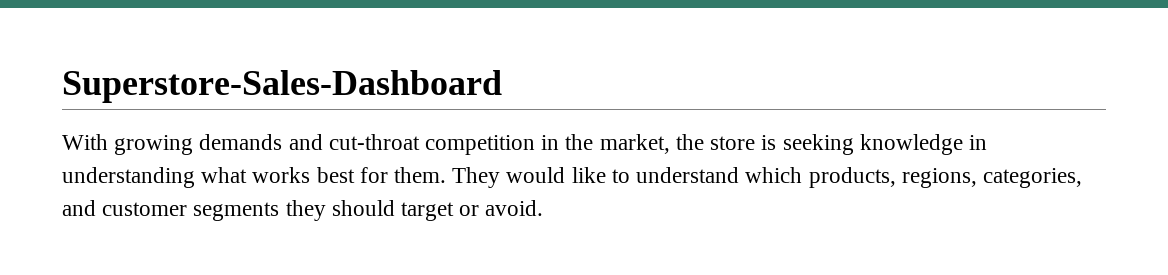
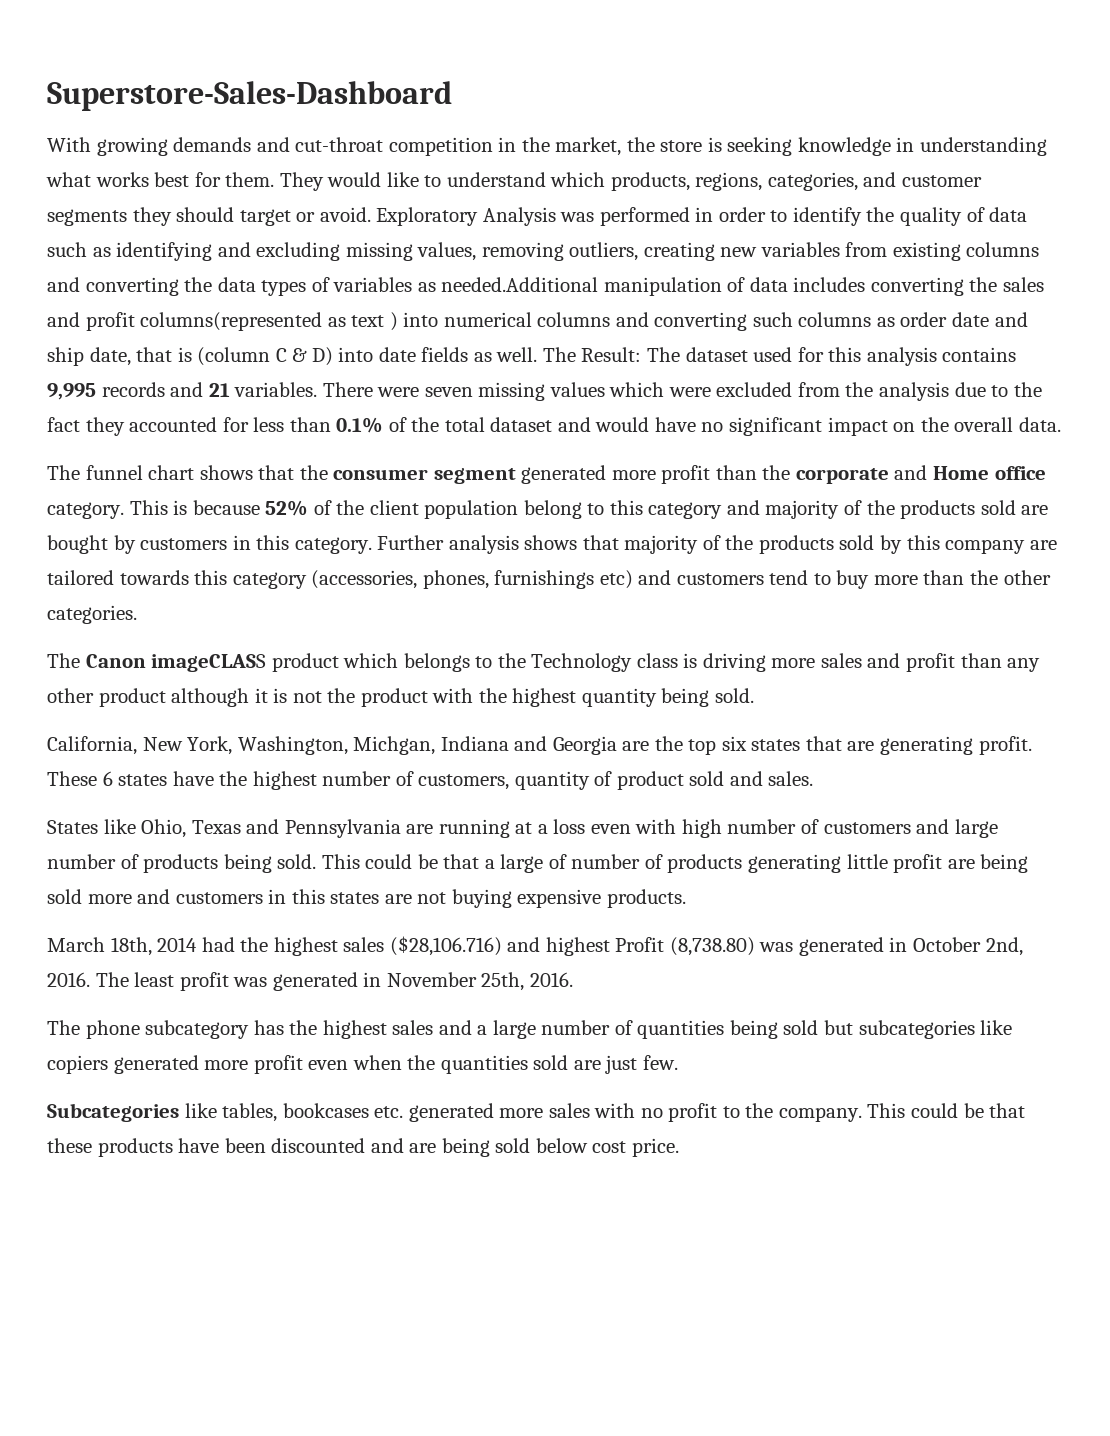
(544, 208) none -> [376,207,1028,226] [47,242,1040,261] [47,277,1045,296] [47,312,1028,331] [47,347,1017,366] [47,382,1042,401] [47,417,1061,436] [47,465,1046,484] [47,500,1049,519] [47,535,1057,554] [47,570,1051,589] [47,605,137,624] [47,653,1041,672] [47,688,754,707] [47,736,1032,755] [47,771,814,790] [47,819,998,838] [47,854,1029,873] [47,889,686,908] [47,936,1023,956] [47,972,573,991] [47,1020,1013,1039] [47,1055,678,1074] [47,1103,1026,1122] [47,1138,679,1157] Exploratory Analysis was performed in order to identify the quality of data such as identifying and excluding missing values, removing outliers, creating new variables from existing columns and converting the data types of variables as needed.Additional manipulation of data includes converting the sales and profit columns(represented as text ) into numerical columns and converting such columns as order date and ship date, that is (column C & D) into date fields as well. The Result: The dataset used for this analysis contains 9,995 records and 21 variables. There were seven missing values which were excluded from the analysis due to the fact they accounted for less than 0.1% of the total dataset and would have no significant impact on the overall data. // The funnel chart shows that the consumer segment generated more profit than the corporate and Home office category. This is because 52% of the client population belong to this category and majority of the products sold are bought by customers in this category. Further analysis shows that majority of the products sold by this company are tailored towards this category (accessories, phones, furnishings etc) and customers tend to buy more than the other categories. // The Canon imageCLASS product which belongs to the Technology class is driving more sales and profit than any other product although it is not the product with the highest quantity being sold. // California, New York, Washington, Michgan, Indiana and Georgia are the top six states that are generating profit. These 6 states have the highest number of customers, quantity of product sold and sales. // States like Ohio, Texas and Pennsylvania are running at a loss even with high number of customers and large number of products being sold. This could be that a large of number of products generating little profit are being sold more and customers in this states are not buying expensive products. // March 18th, 2014 had the highest sales ($28,106.716) and highest Profit (8,738.80) was generated in October 2nd, 2016. The least profit was generated in November 25th, 2016. // The phone subcategory has the highest sales and a large number of quantities being sold but subcategories like copiers generated more profit even when the quantities sold are just few. // Subcategories like tables, bookcases etc. generated more sales with no profit to the company. This could be that these products have been discounted and are being sold below cost price.

